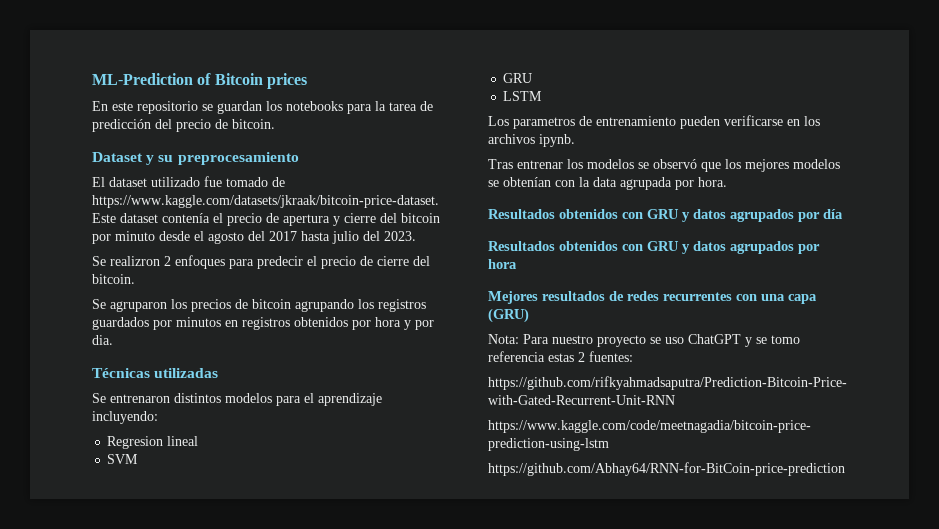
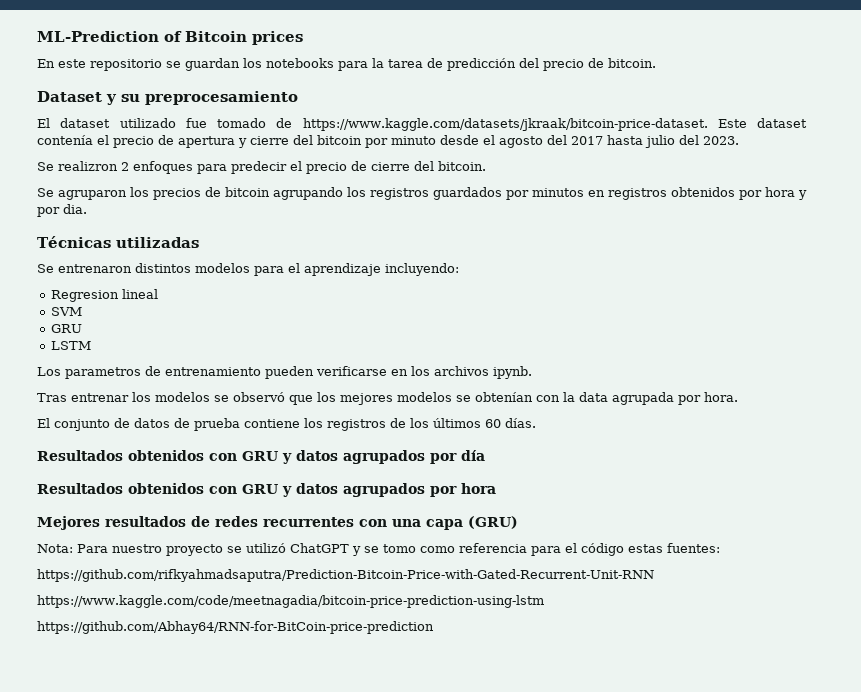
(727, 182) none -> [37,418,536,431] // El conjunto de datos de prueba contiene los registros de los últimos 60 días.
[665,337,684,344] uso -> [246,543,286,553] utilizó
[488,351,585,362] referencia estas 2 -> [420,543,663,556] como referencia para el código estas

